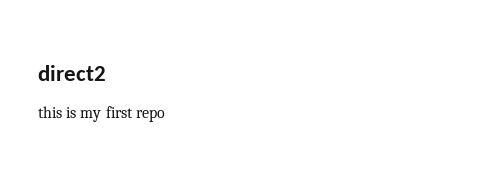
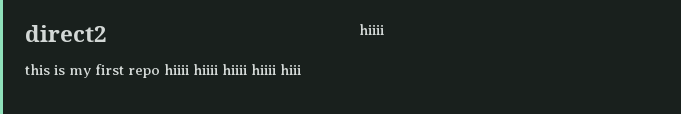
(165, 115) none -> [164,64,302,75] [359,24,384,35] hiiii hiiii hiiii hiiii hiii hiiii

